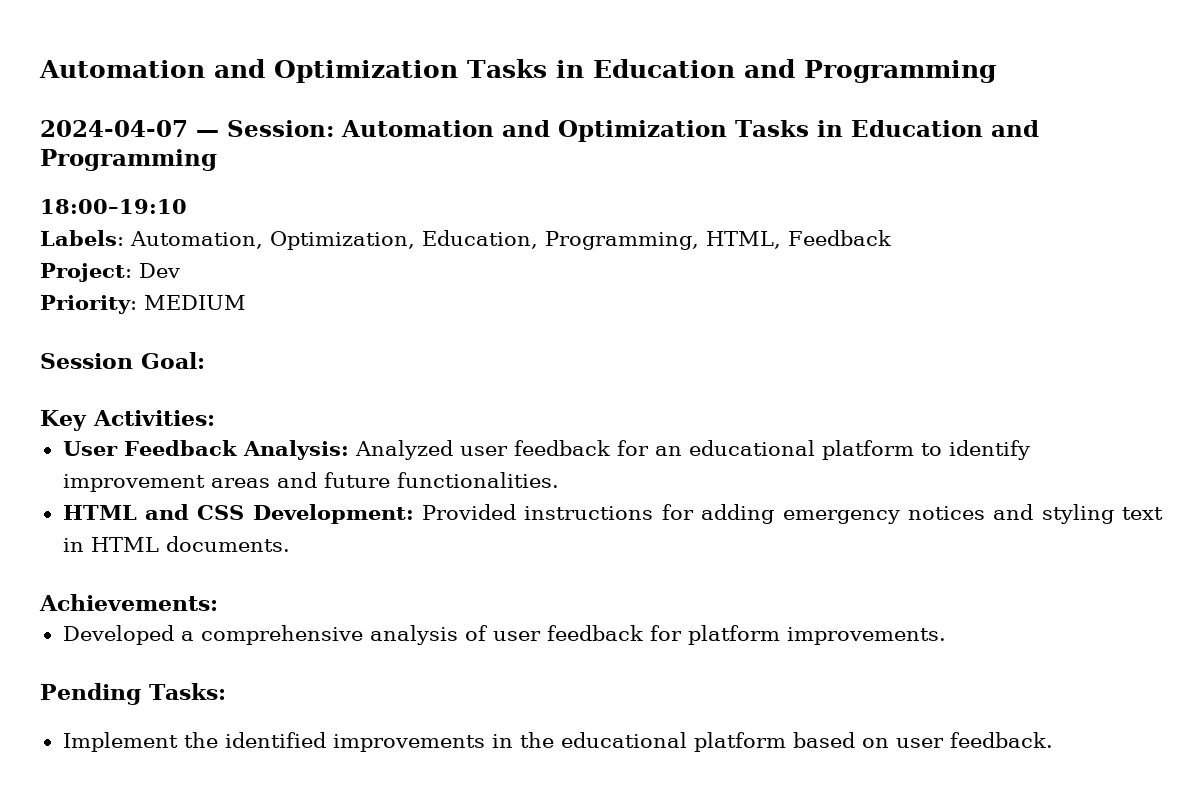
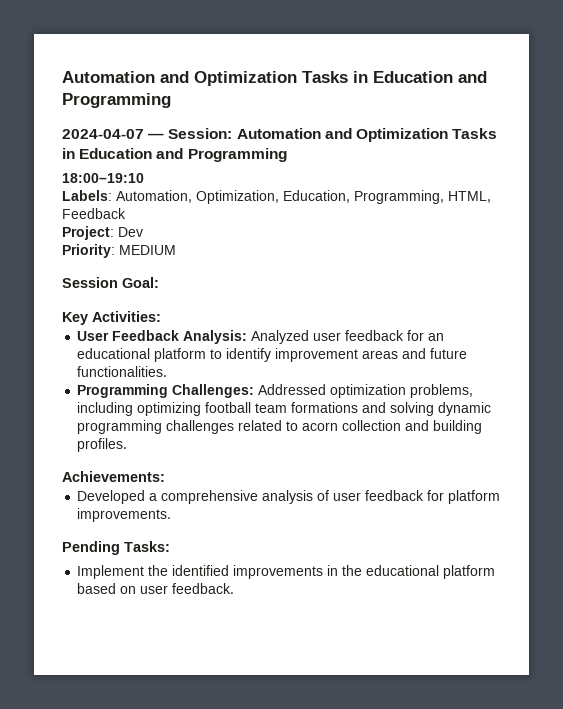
[62,504,1164,524] [62,536,290,552] HTML and CSS Development: Provided instructions for adding emergency notices and styling text in HTML documents. -> [77,384,474,398] [77,402,492,416] [77,420,483,434] [77,438,128,452] Programming Challenges: Addressed optimization problems, including optimizing football team formations and solving dynamic programming challenges related to acorn collection and building profiles.

